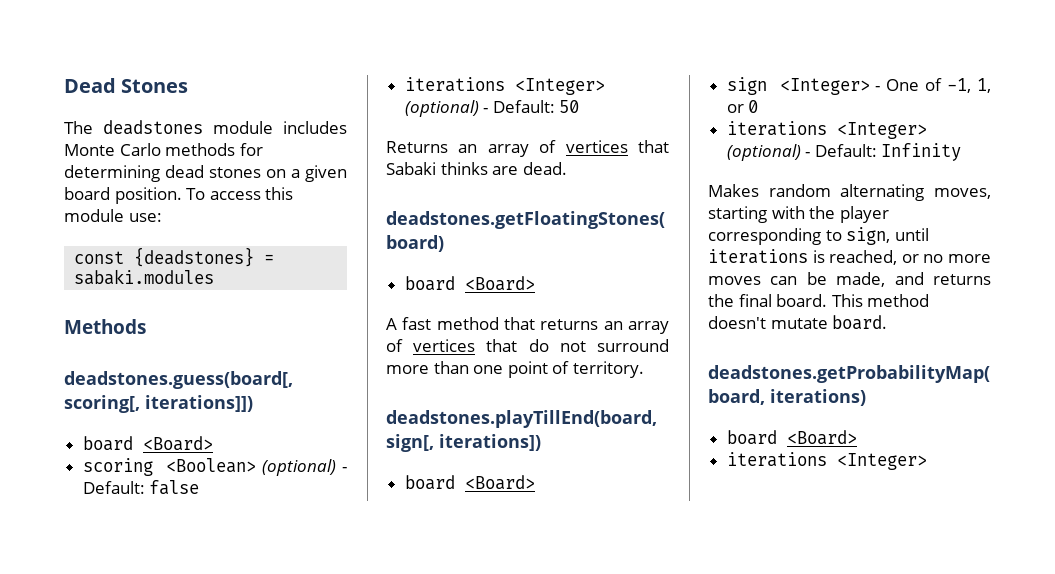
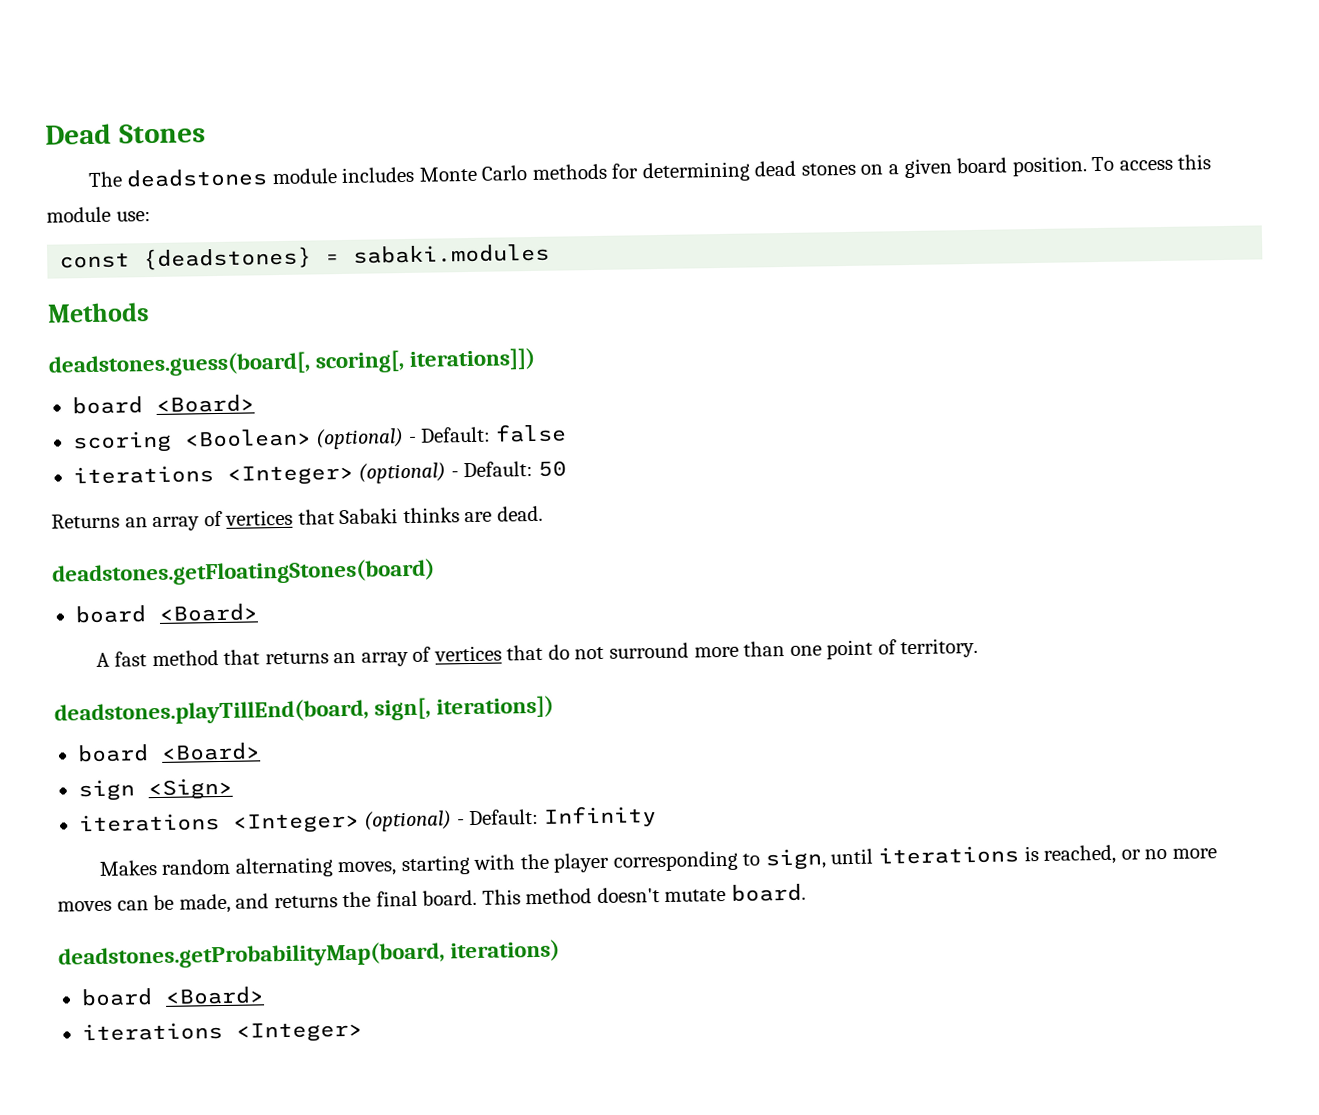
[779,78,991,95] [726,100,759,113] <Integer> - One of -1, 1, or 0 -> [147,777,233,801] <Sign>

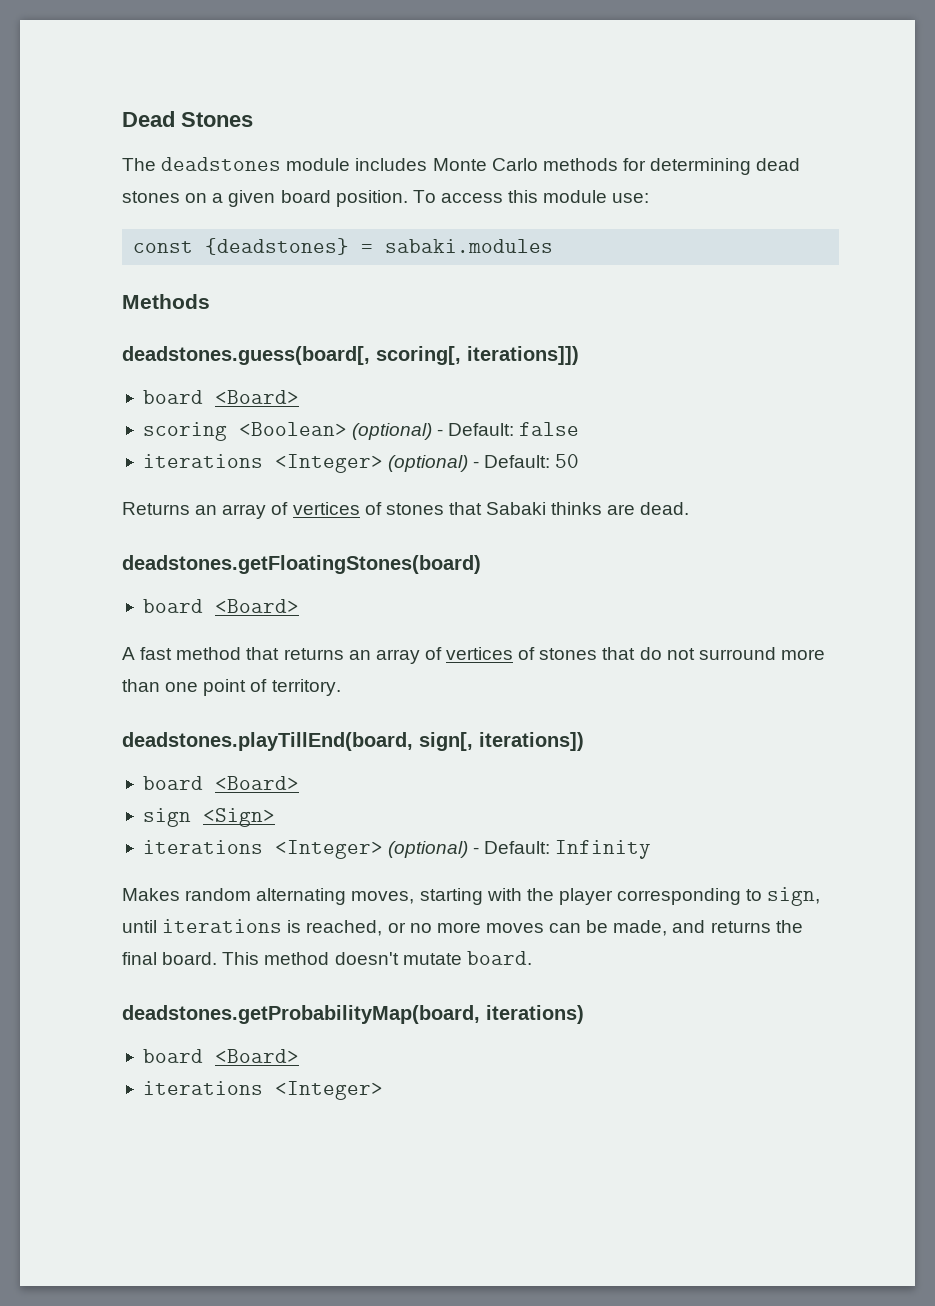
(294, 517) none -> [364,502,444,515] of stones
(502, 653) none -> [518,647,598,660] of stones

